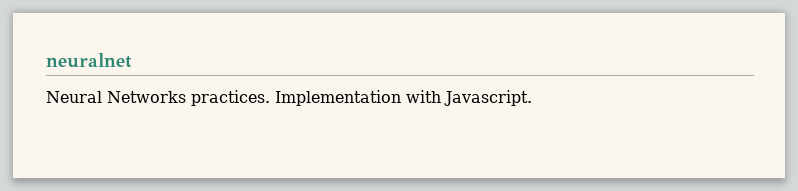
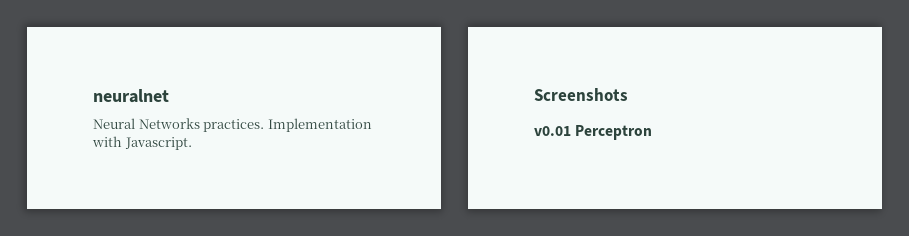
(532, 98) none -> [534,88,628,101] [534,125,653,140] // Screenshots // v0.01 Perceptron

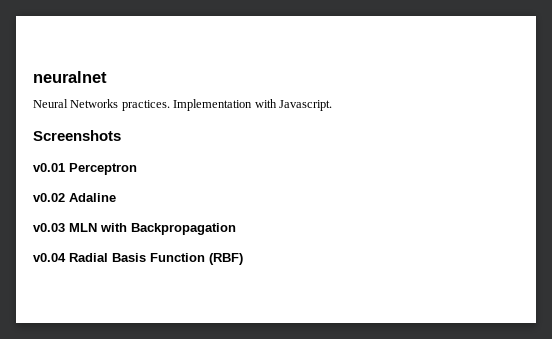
(653, 132) none -> [33,193,116,202] [33,223,236,235] [33,253,243,265] // v0.02 Adaline // v0.03 MLN with Backpropagation // v0.04 Radial Basis Function (RBF)

